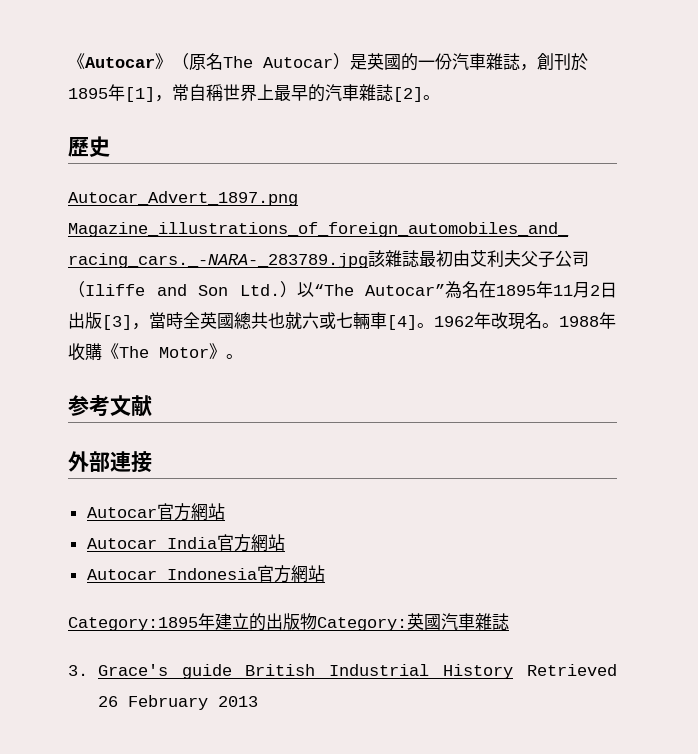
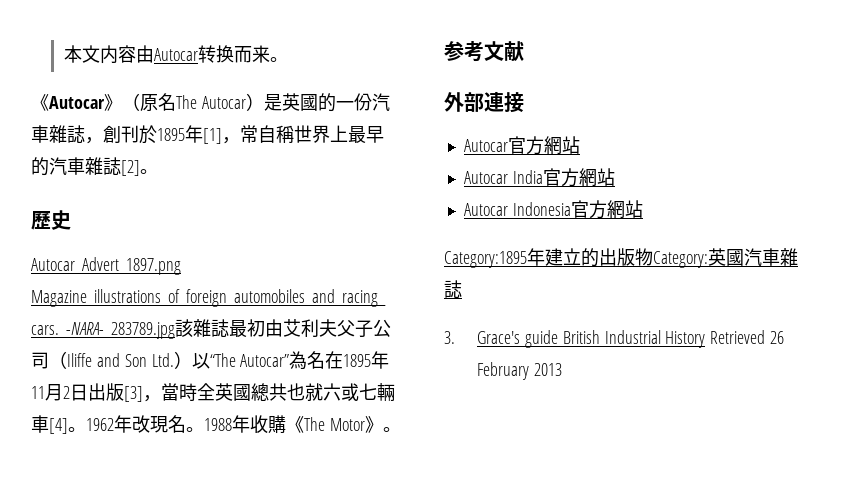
(68, 61) none -> [64,45,289,64] 本文内容由Autocar转换而来。 //

